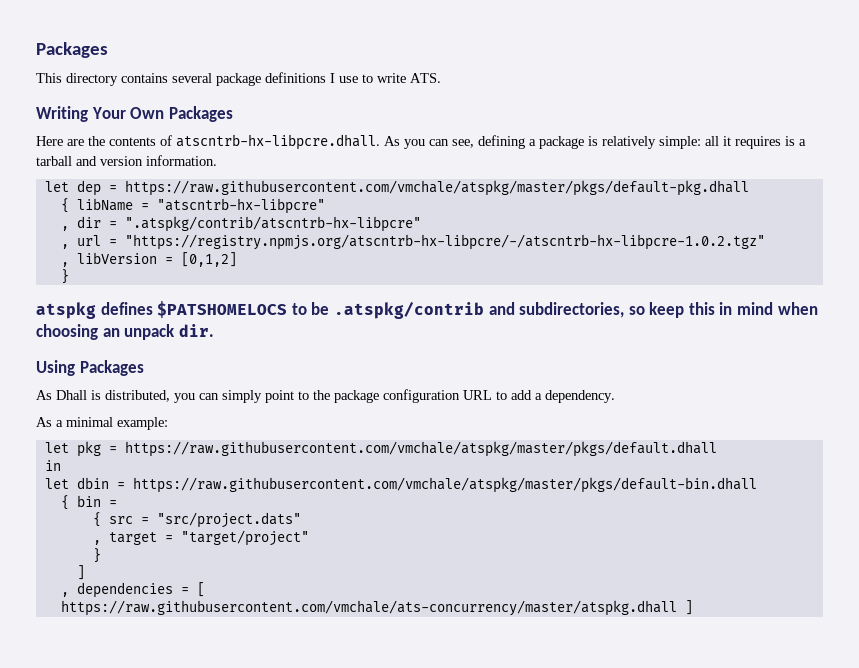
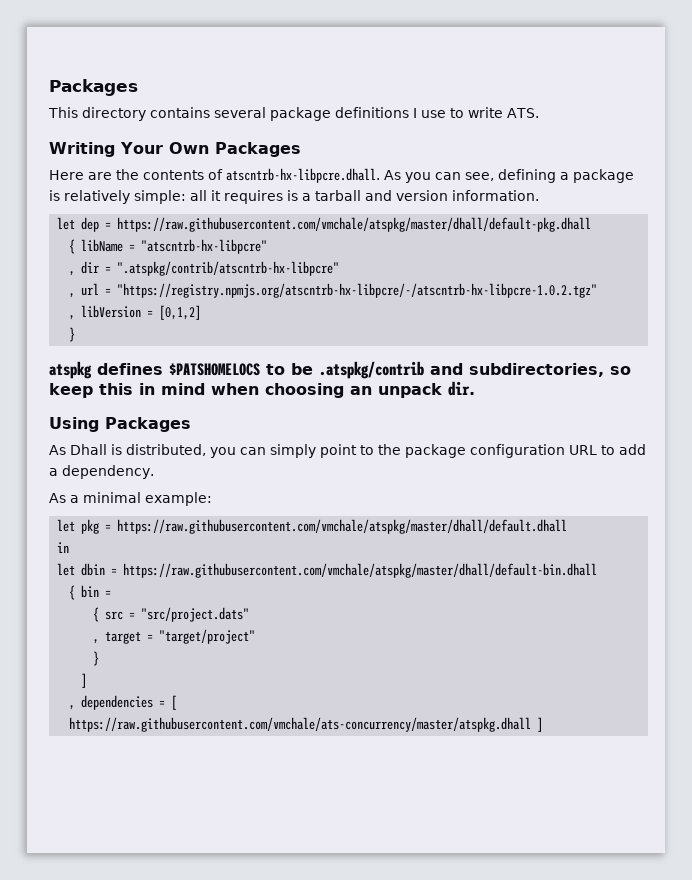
[124,180,749,196] https://raw.githubusercontent.com/vmchale/atspkg/master/pkgs/default-pkg.dhall -> [117,217,592,232] https://raw.githubusercontent.com/vmchale/atspkg/master/dhall/default-pkg.dhall
[124,441,717,457] https://raw.githubusercontent.com/vmchale/atspkg/master/pkgs/default.dhall -> [117,519,568,534] https://raw.githubusercontent.com/vmchale/atspkg/master/dhall/default.dhall
[132,477,757,493] https://raw.githubusercontent.com/vmchale/atspkg/master/pkgs/default-bin.dhall -> [123,563,598,578] https://raw.githubusercontent.com/vmchale/atspkg/master/dhall/default-bin.dhall

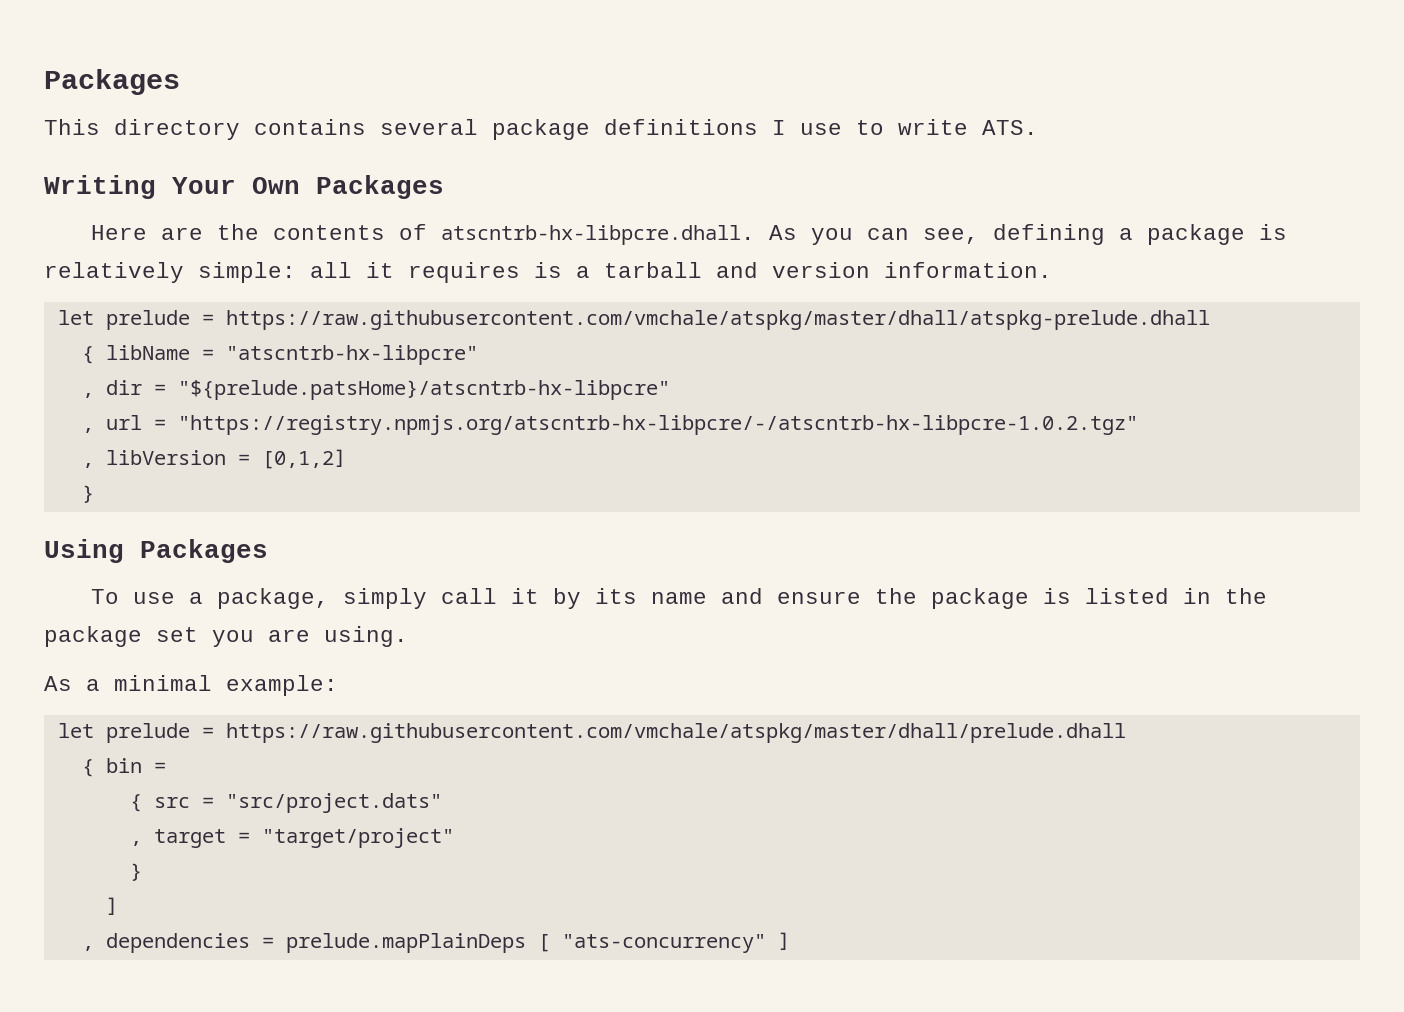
[81,217,592,232] dep = https://raw.githubusercontent.com/vmchale/atspkg/master/dhall/default-pkg.dhall -> [105,310,1210,330] prelude = https://raw.githubusercontent.com/vmchale/atspkg/master/dhall/atspkg-prelude.dhall
[117,261,340,276] ".atspkg/contrib/atscntrb-hx-libpcre" -> [177,380,670,400] "${prelude.patsHome}/atscntrb-hx-libpcre"
[49,361,631,379] [49,381,475,398] [49,417,191,432] [49,444,646,458] [49,465,154,479] atspkg defines $PATSHOMELOCS to be .atspkg/contrib and subdirectories, so keep this in mind when choosing an unpack dir. // Using Packages // As Dhall is distributed, you can simply point to the package configuration URL to add a dependency. -> [44,539,268,563] [91,588,1268,609] [44,626,408,647] Using Packages // To use a package, simply call it by its name and ensure the package is listed in the package set you are using.
[81,519,568,534] [57,542,70,553] [57,563,598,578] pkg = https://raw.githubusercontent.com/vmchale/atspkg/master/dhall/default.dhall // in // let dbin = https://raw.githubusercontent.com/vmchale/atspkg/master/dhall/default-bin.dhall -> [105,723,1126,743] prelude = https://raw.githubusercontent.com/vmchale/atspkg/master/dhall/prelude.dhall
[171,695,178,710] [69,717,532,732] [ https://raw.githubusercontent.com/vmchale/ats-concurrency/master/atspkg.dhall -> [285,933,766,953] prelude.mapPlainDeps [ "ats-concurrency"

